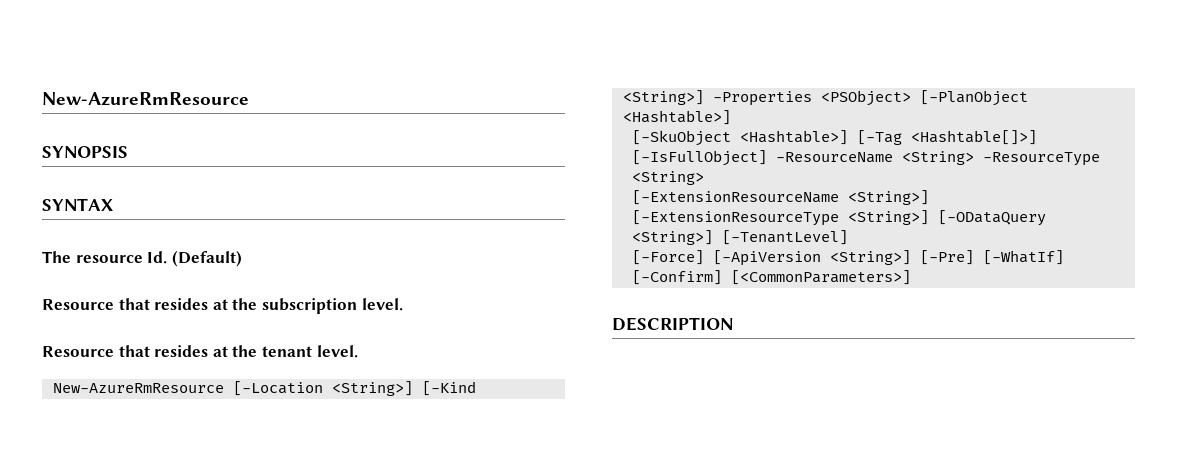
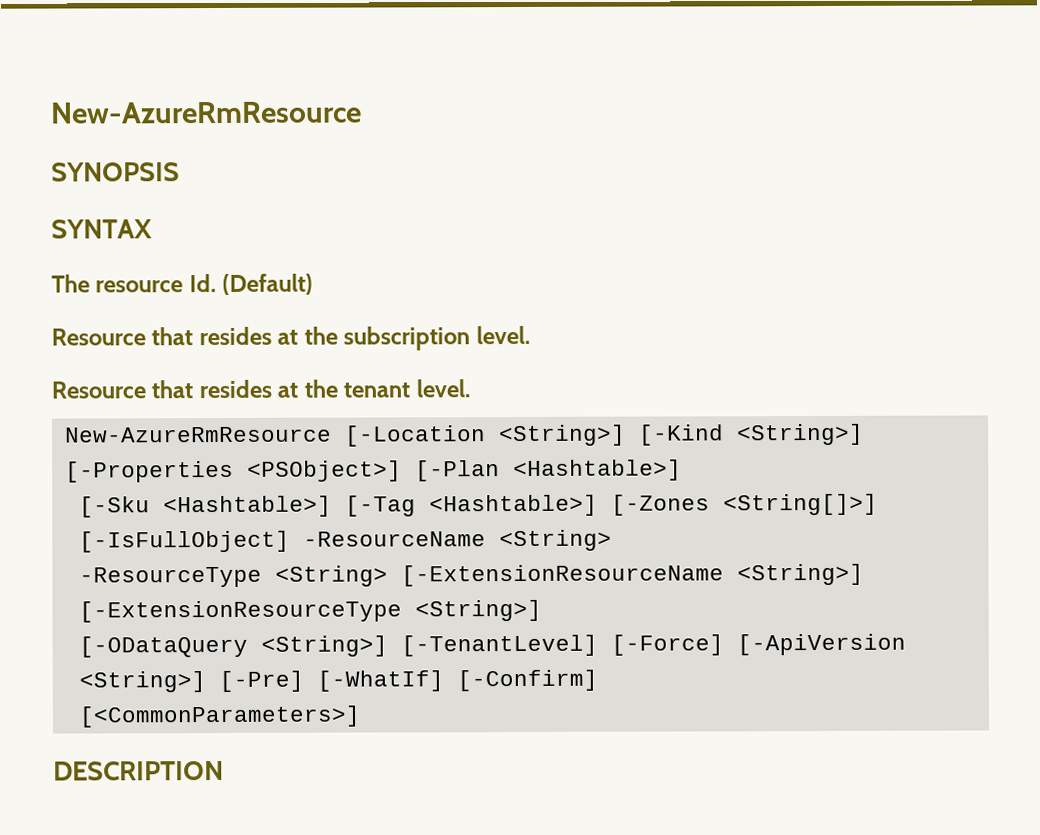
[713,90,1029,106] -Properties <PSObject> [-PlanObject -> [65,460,501,483] [-Properties <PSObject>] [-Plan
[632,130,732,146] [-SkuObject -> [79,496,151,518] [-Sku
[911,130,1038,145] <Hashtable[]>] -> [429,493,879,517] <Hashtable>] [-Zones <String[]>]
(975, 158) none -> (613, 540) //
(705, 178) // -> (389, 576) none
(930, 217) none -> (543, 610) //
(849, 237) // -> (599, 645) none
(723, 277) none -> (599, 680) //

